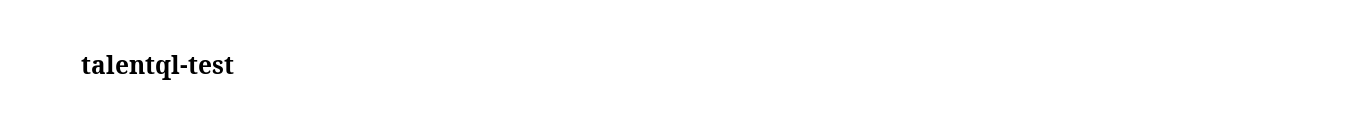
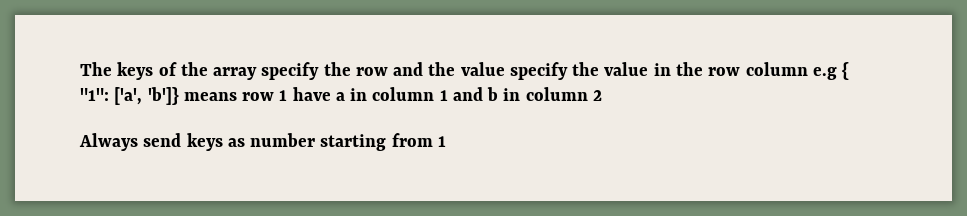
[81,55,234,80] talentql-test -> [80,62,850,80] [80,87,602,105] [79,133,446,151] The keys of the array specify the row and the value specify the value in the row column e.g { "1": ['a', 'b']} means row 1 have a in column 1 and b in column 2 // Always send keys as number starting from 1

